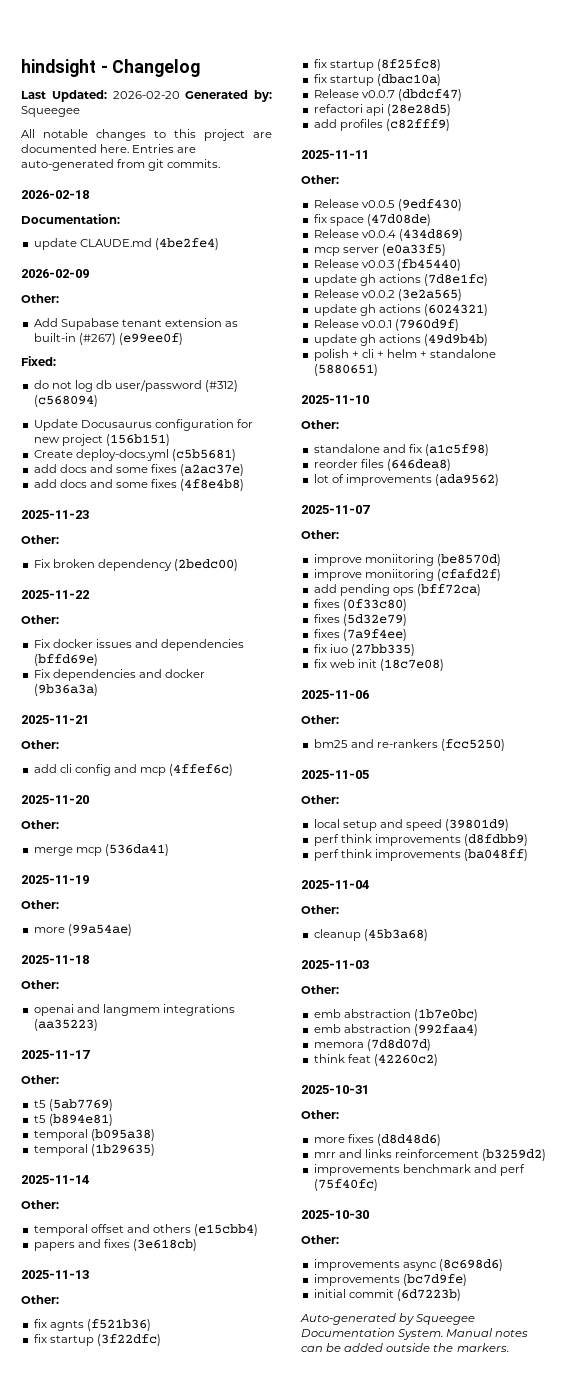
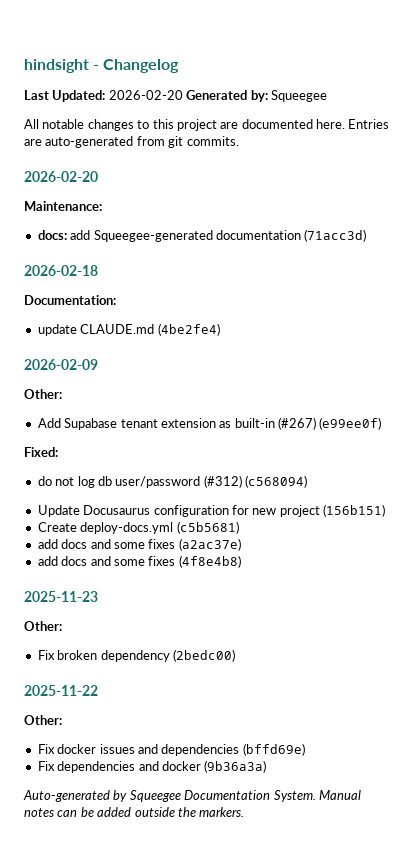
(221, 163) none -> [24,171,98,182] [24,201,102,211] [37,229,367,242] // 2026-02-20 // Maintenance: // docs: add Squeegee-generated documentation (71acc3d)
[21,715,89,724] [21,740,59,749] [33,764,234,776] [21,795,89,804] [21,820,59,829] [33,844,169,856] [21,875,89,884] [21,900,59,909] [33,924,132,936] [21,955,89,964] [21,980,59,989] [33,1004,235,1016] [33,1019,98,1031] [21,1050,90,1059] [21,1075,59,1084] [33,1099,113,1111] [33,1114,113,1126] [33,1129,155,1141] [33,1144,155,1156] [21,1175,89,1184] [21,1200,59,1209] [33,1224,259,1236] [33,1239,197,1251] [21,1270,89,1279] [21,1295,59,1304] [33,1319,151,1331] [33,1334,161,1346] [313,59,441,71] [313,74,441,86] [313,89,462,101] [313,104,451,116] [313,119,450,131] [301,150,369,159] [301,175,339,184] [313,199,462,211] [313,214,431,226] [313,229,463,241] [313,244,446,256] [313,259,461,271] [313,274,488,286] [313,289,462,301] [313,304,488,316] [313,319,459,331] [313,334,488,346] [313,349,497,361] [313,364,378,376] [301,395,369,404] [301,420,339,429] [313,444,489,456] [313,459,451,471] [313,474,499,486] [301,505,370,514] [301,530,339,539] [313,554,501,566] [313,569,501,581] [313,584,481,596] [313,599,407,611] [313,614,407,626] [313,629,407,641] [313,644,415,656] [313,659,444,671] [301,690,369,699] [301,715,339,724] [313,739,505,751] [301,770,369,779] [301,795,339,804] [313,819,510,831] [313,834,528,846] [313,849,528,861] [301,880,369,889] [301,905,339,914] [313,929,428,941] [301,960,369,969] [301,985,339,994] [313,1009,478,1021] [313,1024,478,1036] [313,1039,431,1051] [313,1054,438,1066] [301,1085,369,1094] [301,1110,339,1119] [313,1134,441,1146] [313,1149,547,1161] [313,1164,525,1176] [313,1179,378,1191] [301,1210,369,1219] [301,1235,339,1244] [313,1259,503,1271] [313,1274,467,1286] [313,1289,461,1301] // 2025-11-21 // Other: // add cli config and mcp (4ffef6c) // 2025-11-20 // Other: // merge mcp (536da41) // 2025-11-19 // Other: // more (99a54ae) // 2025-11-18 // Other: // openai and langmem integrations (aa35223) // 2025-11-17 // Other: // t5 (5ab7769) // t5 (b894e81) // temporal (b095a38) // temporal (1b29635) // 2025-11-14 // Other: // temporal offset and others (e15cbb4) // papers and fixes (3e618cb) // 2025-11-13 // Other: // fix agnts (f521b36) // fix startup (3f22dfc) // fix startup (8f25fc8) // fix startup (dbac10a) // Release v0.0.7 (dbdcf47) // refactori api (28e28d5) // add profiles (c82fff9) // 2025-11-11 // Other: // Release v0.0.5 (9edf430) // fix space (47d08de) // Release v0.0.4 (434d869) // mcp server (e0a33f5) // Release v0.0.3 (fb45440) // update gh actions (7d8e1fc) // Release v0.0.2 (3e2a565) // update gh actions (6024321) // Release v0.0.1 (7960d9f) // update gh actions (49d9b4b) // polish + cli + helm + standalone (5880651) // 2025-11-10 // Other: // standalone and fix (a1c5f98) // reorder files (646dea8) // lot of improvements (ada9562) // 2025-11-07 // Other: // improve moniitoring (be8570d) // improve moniitoring (cfafd2f) // add pending ops (bff72ca) // fixes (0f33c80) // fixes (5d32e79) // fixes (7a9f4ee) // fix iuo (27bb335) // fix web init (18c7e08) // 2025-11-06 // Other: // bm25 and re-rankers (fcc5250) // 2025-11-05 // Other: // local setup and speed (39801d9) // perf think improvements (d8fdbb9) // perf think improvements (ba048ff) // 2025-11-04 // Other: // cleanup (45b3a68) // 2025-11-03 // Other: // emb abstraction (1b7e0bc) // emb abstraction (992faa4) // memora (7d8d07d) // think feat (42260c2) // 2025-10-31 // Other: // more fixes (d8d48d6) // mrr and links reinforcement (b3259d2) // improvements benchmark and perf (75f40fc) // 2025-10-30 // Other: // improvements async (8c698d6) // improvements (bc7d9fe) // initial commit (6d7223b) -> (267, 766) none

